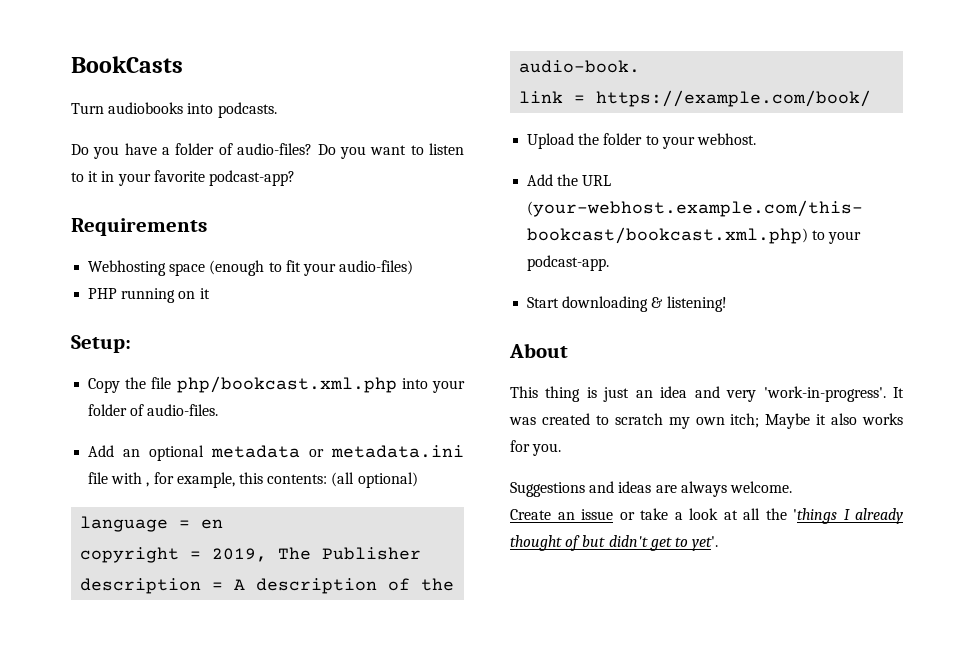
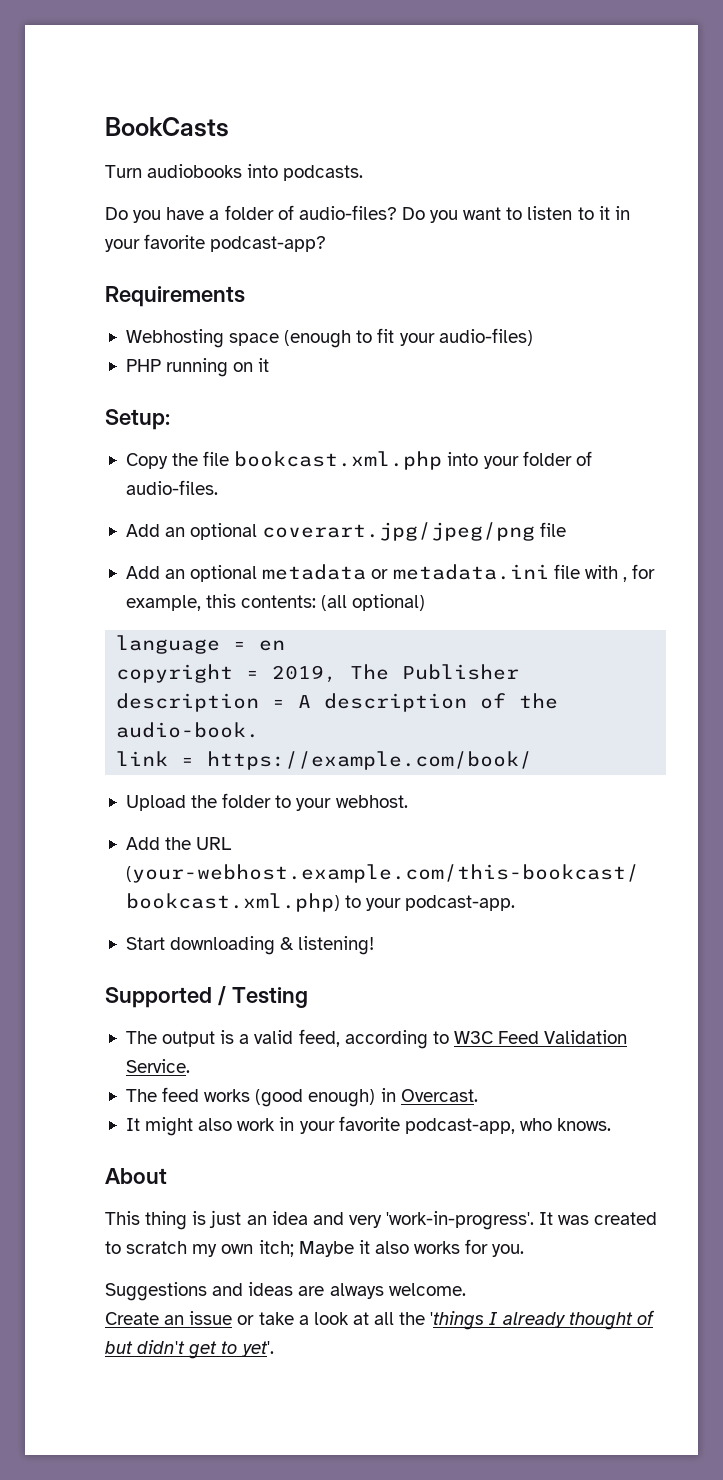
[176,376,397,393] php/bookcast.xml.php -> [234,451,443,470] bookcast.xml.php
(219, 410) none -> [125,522,567,541] // Add an optional coverart.jpg/jpeg/png file
(727, 304) none -> [105,986,308,1008] [125,1029,628,1049] [125,1059,190,1073] [125,1087,478,1107] [125,1116,612,1136] // Supported / Testing // The output is a valid feed, according to W3C Feed Validation Service. // The feed works (good enough) in Overcast. // It might also work in your favorite podcast-app, who knows.

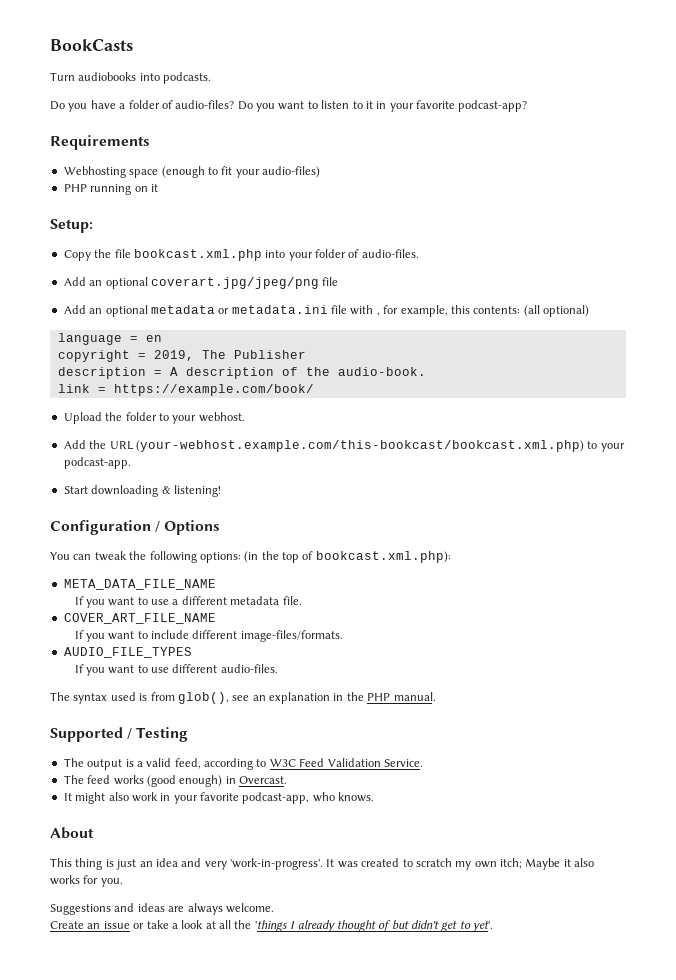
(375, 945) none -> [50,520,221,535] [50,551,451,563] [63,579,216,590] [74,596,302,608] [63,613,216,624] [74,630,343,642] [63,647,192,658] [74,664,278,676] [50,692,436,704] // Configuration / Options // You can tweak the following options: (in the top of bookcast.xml.php): // META_DATA_FILE_NAME // If you want to use a different metadata file. // COVER_ART_FILE_NAME // If you want to include different image-files/formats. // AUDIO_FILE_TYPES // If you want to use different audio-files. // The syntax used is from glob(), see an explanation in the PHP manual.

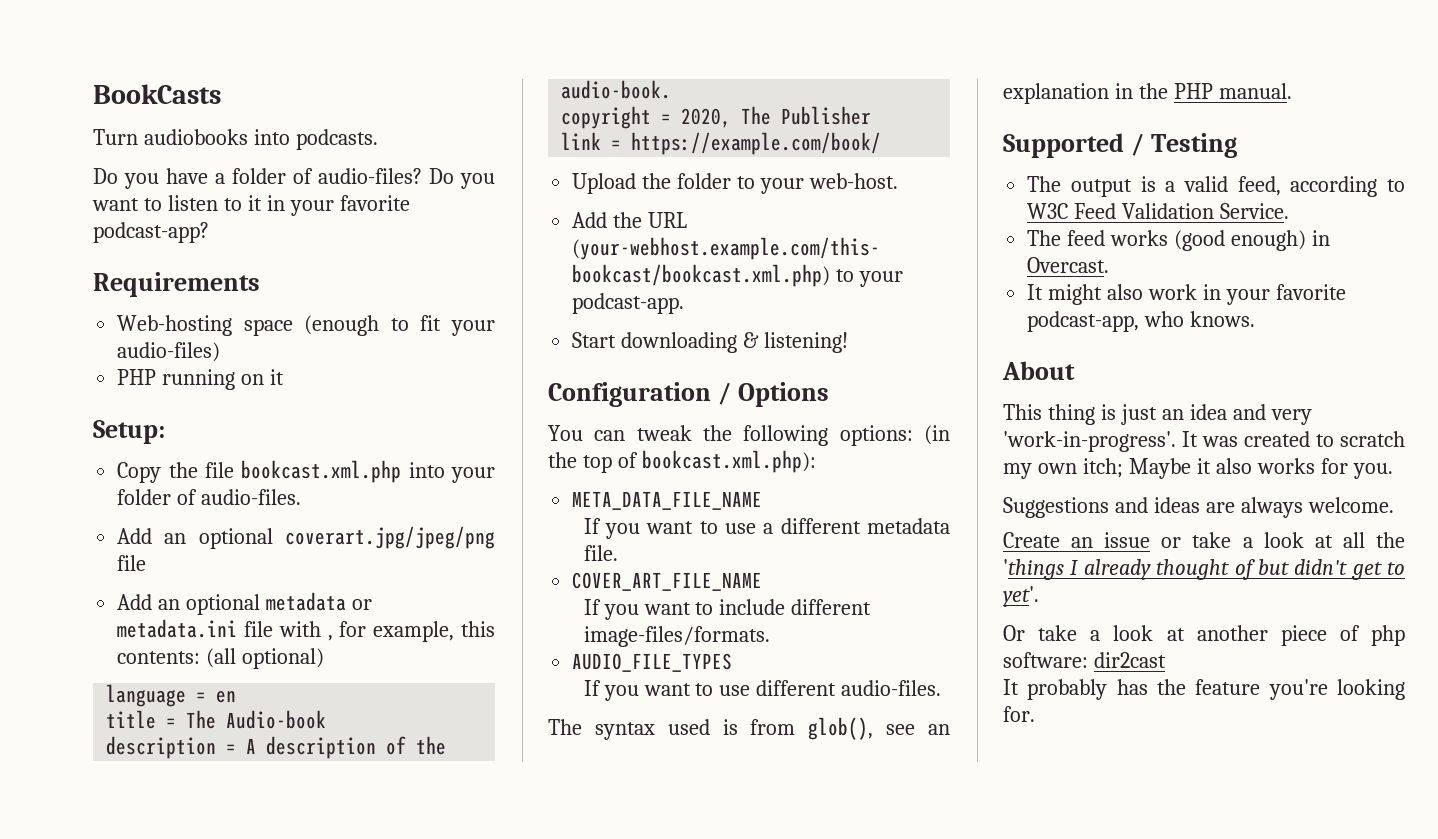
[63,166,126,178] Webhosting -> [117,315,233,336] Web-hosting
[57,350,306,362] copyright = 2019, The Publisher -> [106,710,327,729] title = The Audio-book
(426, 371) none -> [561,106,872,129] // copyright = 2020, The Publisher
[198,412,245,422] webhost. -> [808,173,898,189] web-host.
(494, 926) none -> [1003,625,1405,646] [1003,652,1166,668] [1003,679,1405,700] [1003,706,1035,722] // Or take a look at another piece of php software: dir2cast // It probably has the feature you're looking for.

